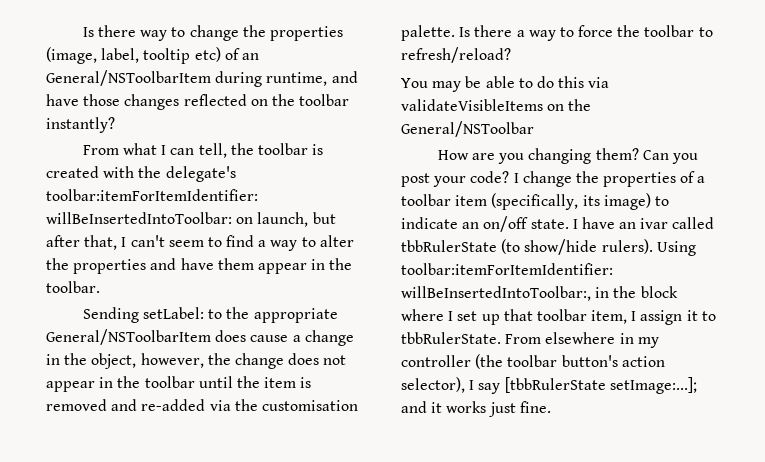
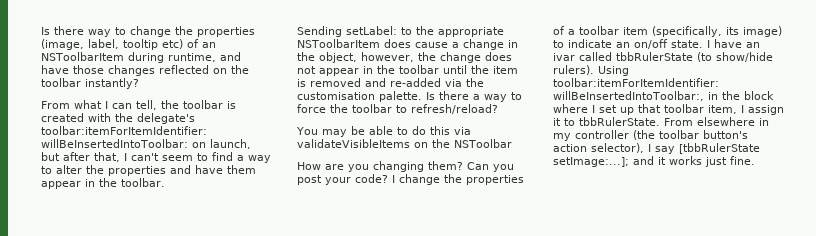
[46,70,211,86] General/NSToolbarItem -> [41,52,124,61] NSToolbarItem
[46,329,211,345] General/NSToolbarItem -> [297,39,380,48] NSToolbarItem
[401,121,534,137] General/NSToolbar -> [454,139,512,148] NSToolbar

